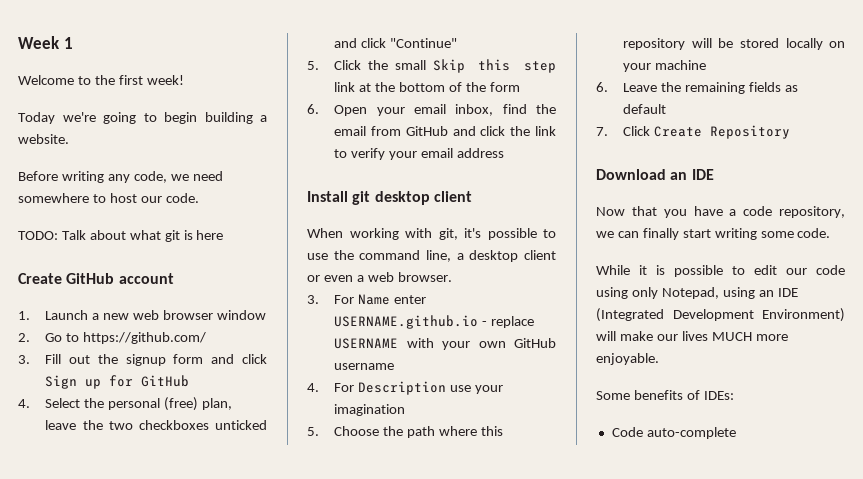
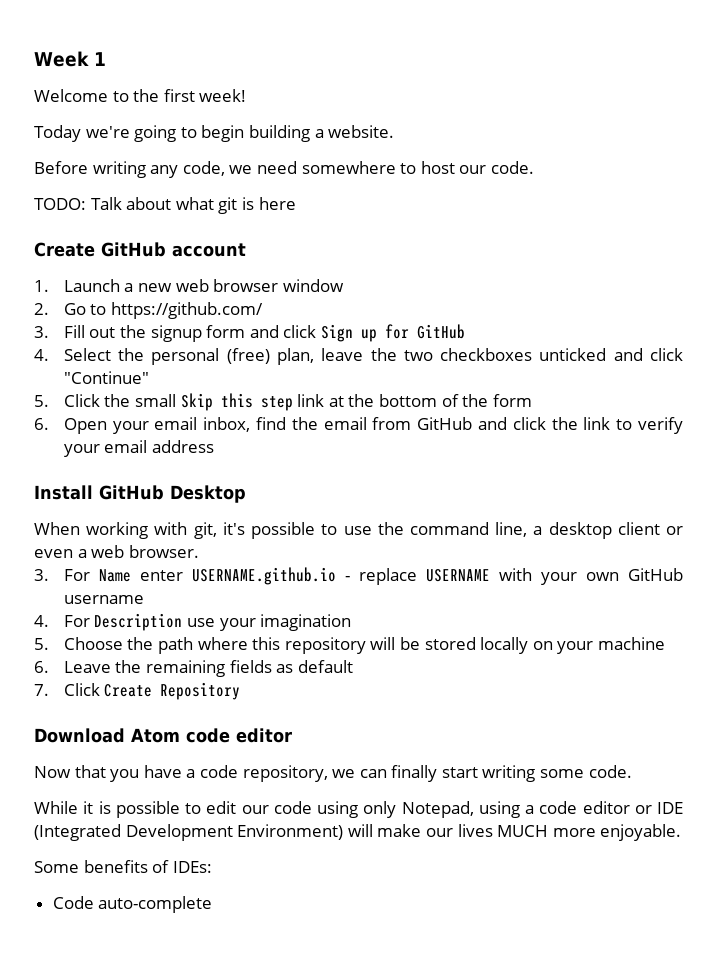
[352,191,472,205] git desktop client -> [99,485,246,503] GitHub Desktop
[670,169,714,180] an IDE -> [131,728,292,743] Atom code editor
[758,290,774,297] an -> [525,801,652,814] a code editor or

